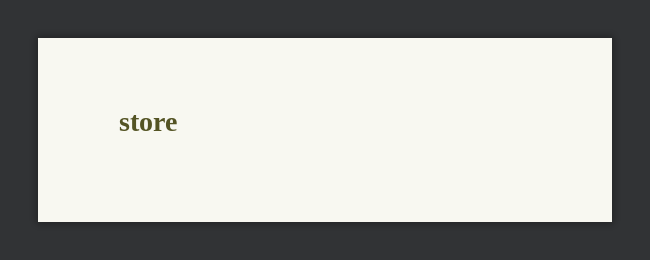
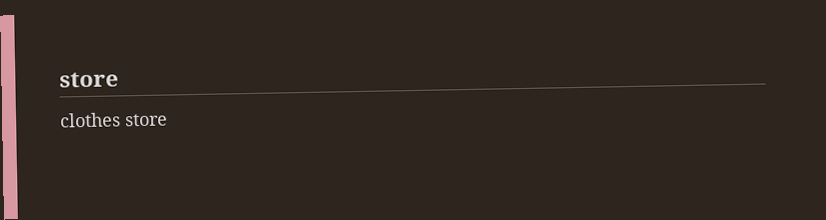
[119,115,177,131] store -> [59,71,119,88] [60,112,168,128] store // clothes store

